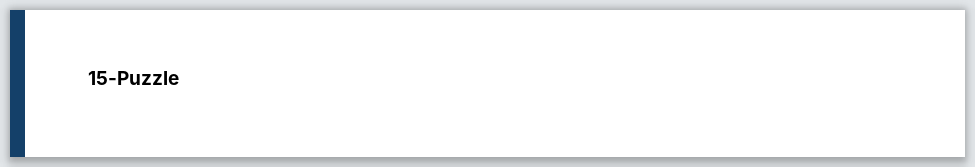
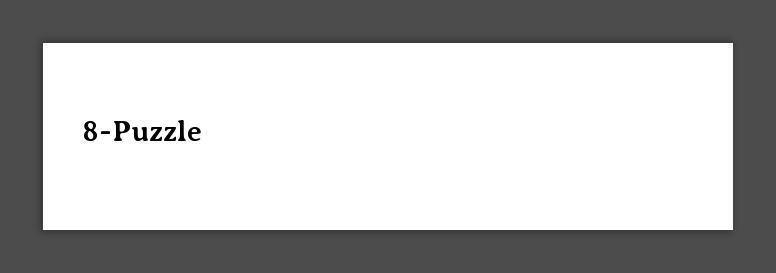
[88,71,179,85] 15-Puzzle -> [83,120,202,141] 8-Puzzle

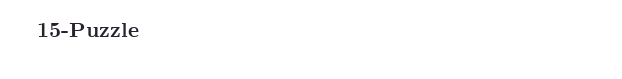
[83,120,202,141] 8-Puzzle -> [37,23,139,37] 15-Puzzle

